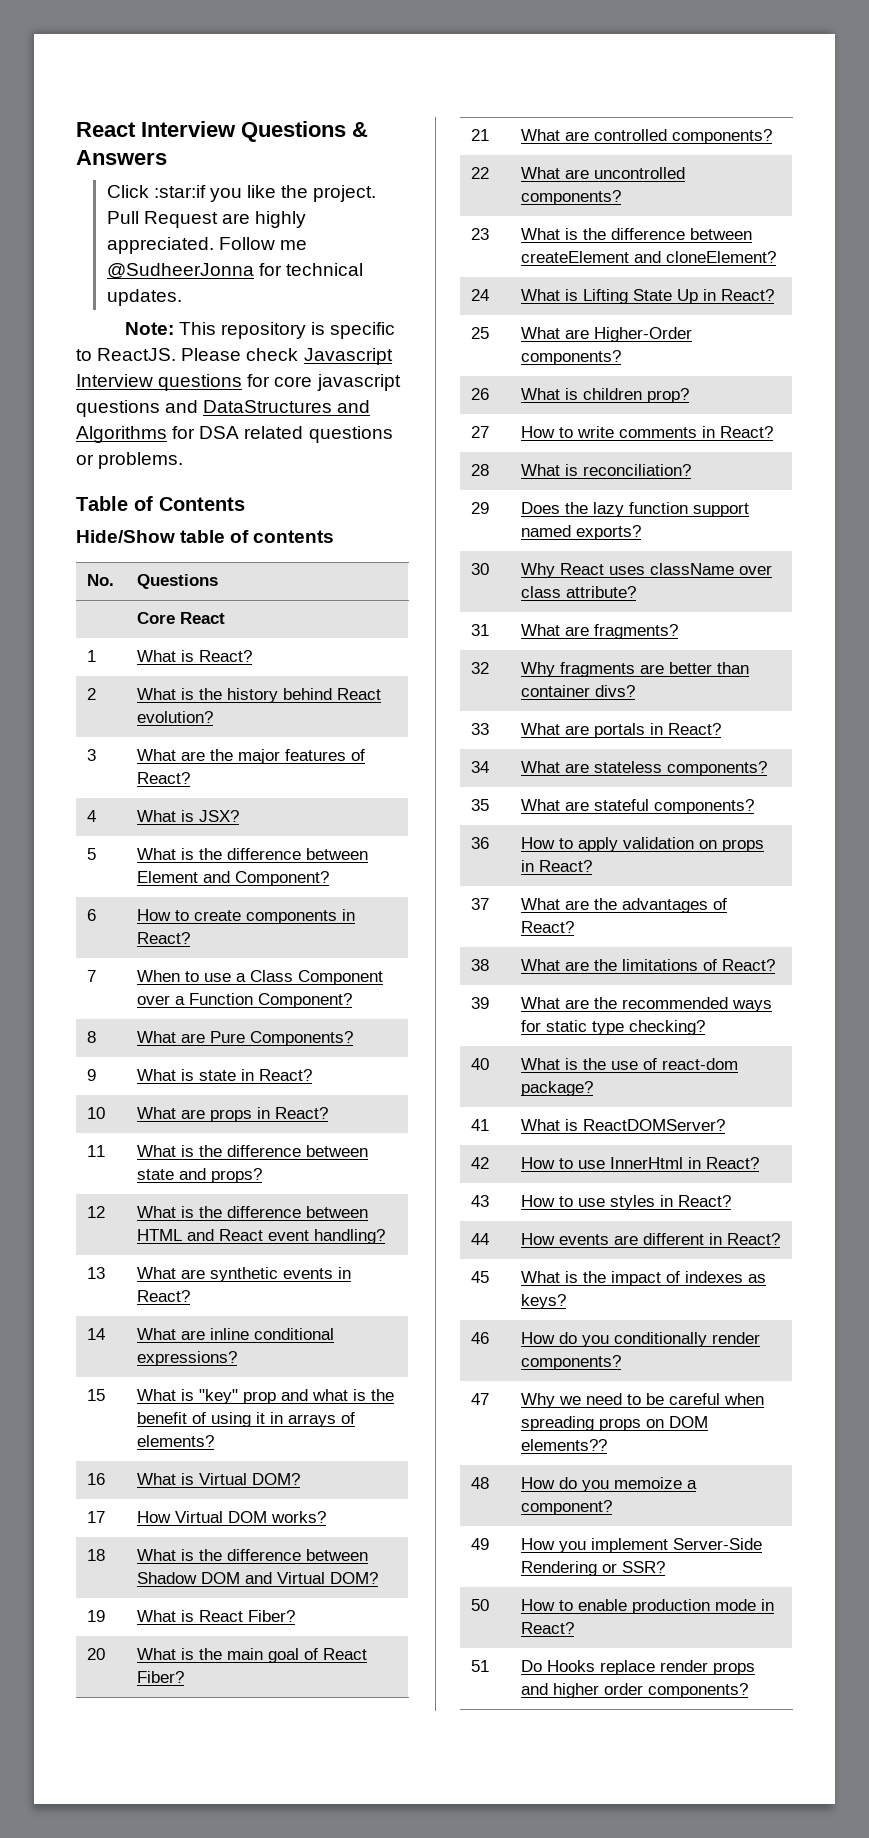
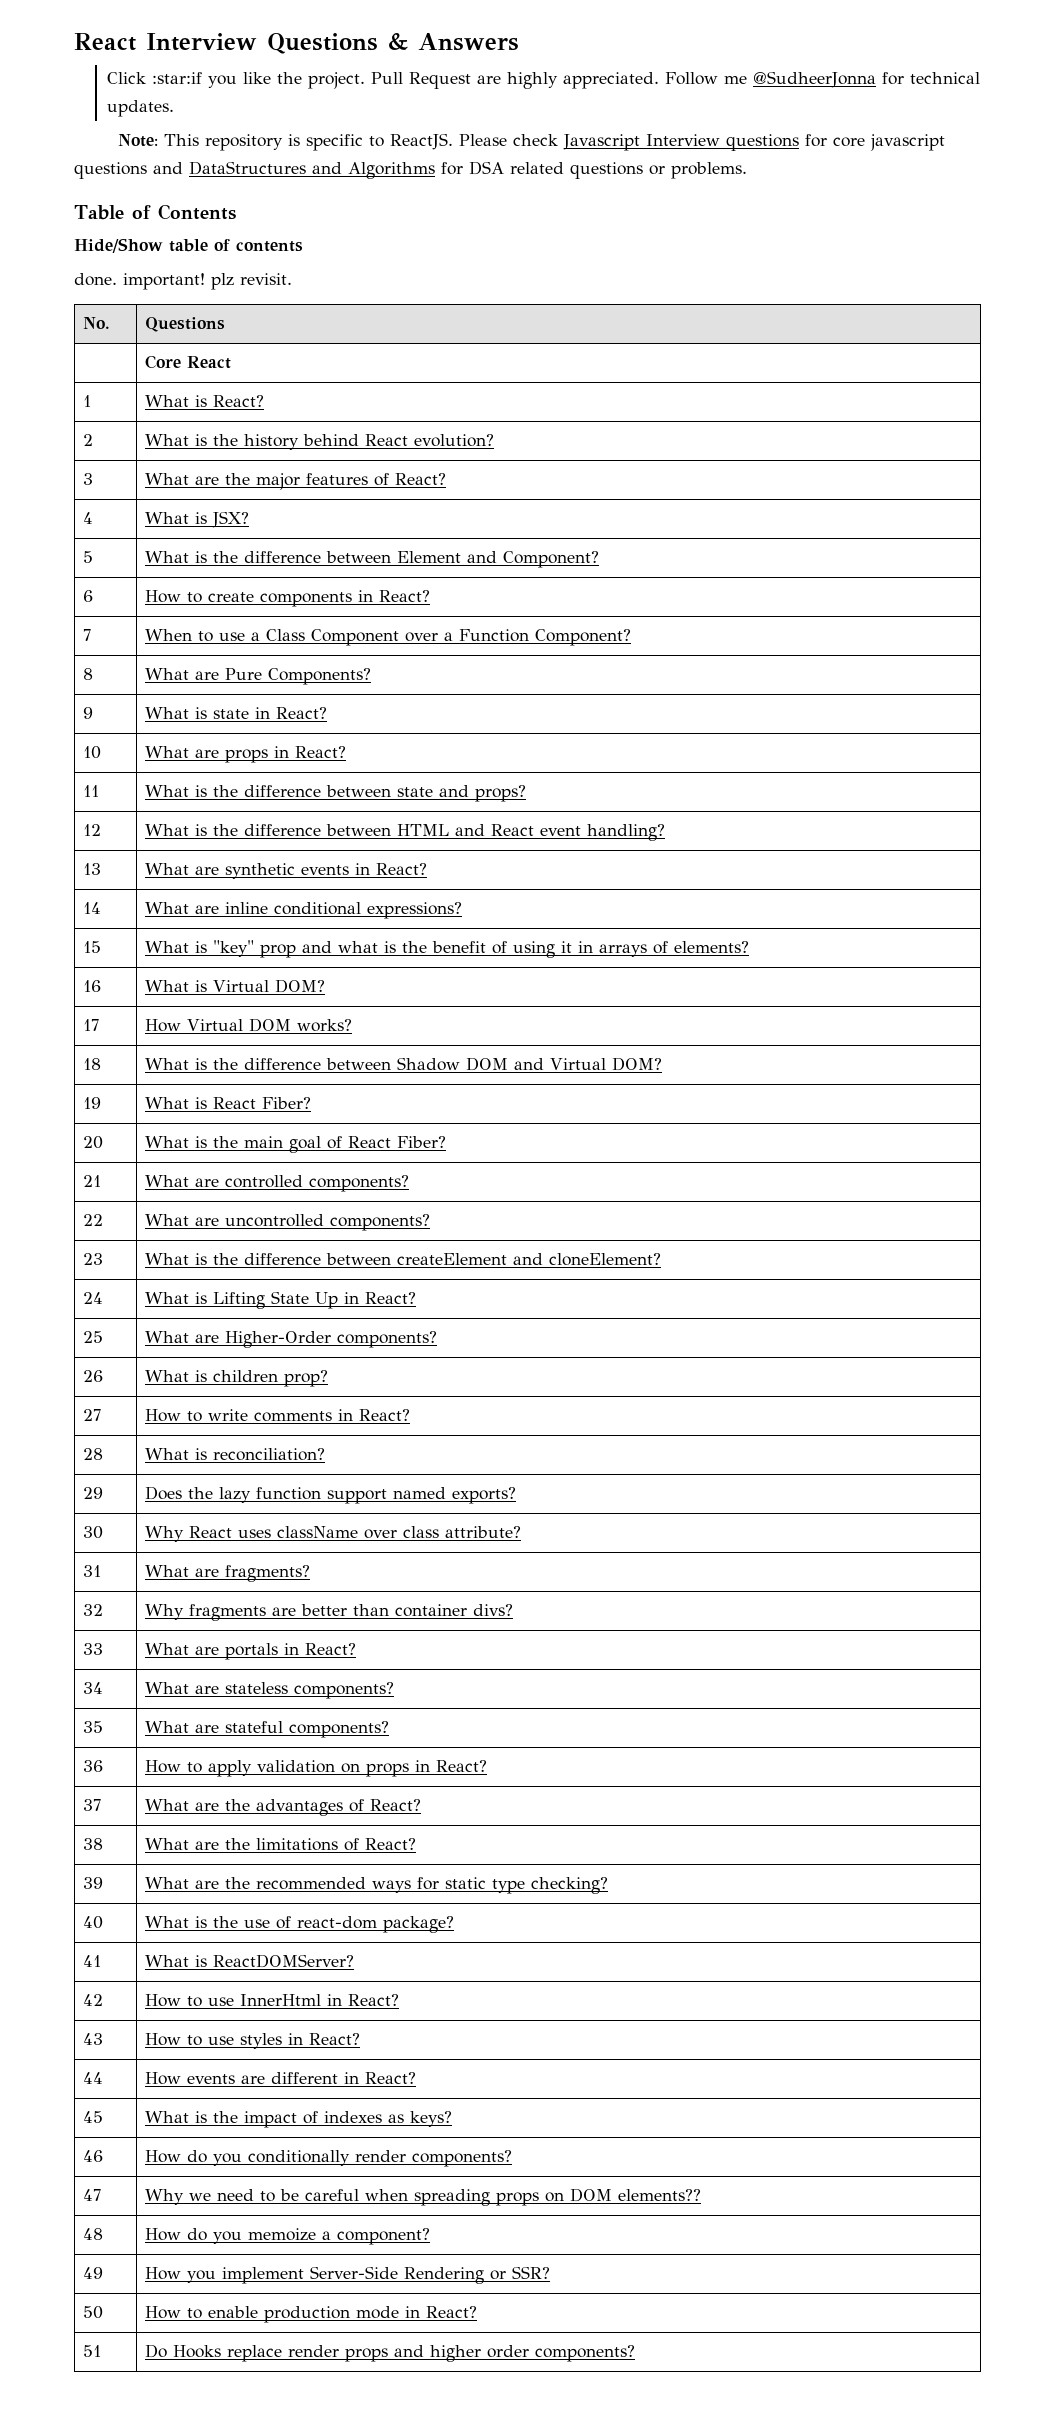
(335, 536) none -> [74,273,292,290] // done. important! plz revisit.

